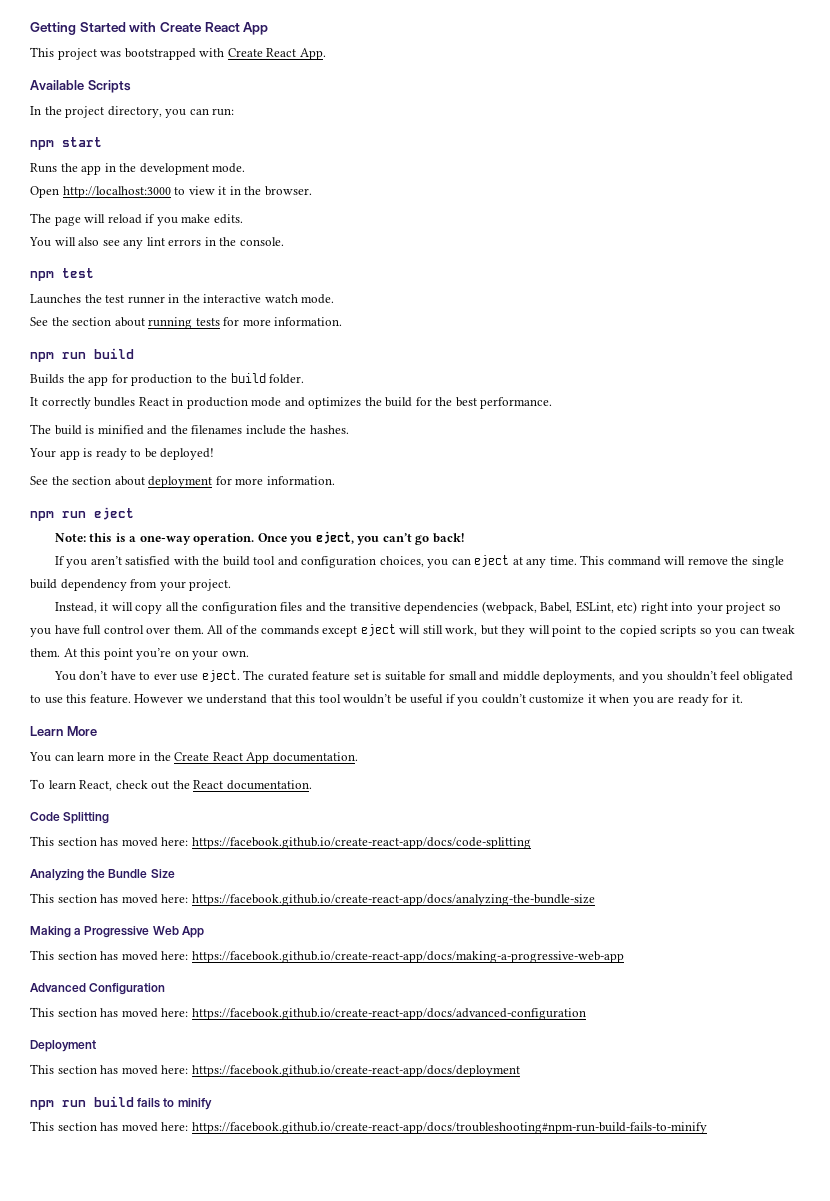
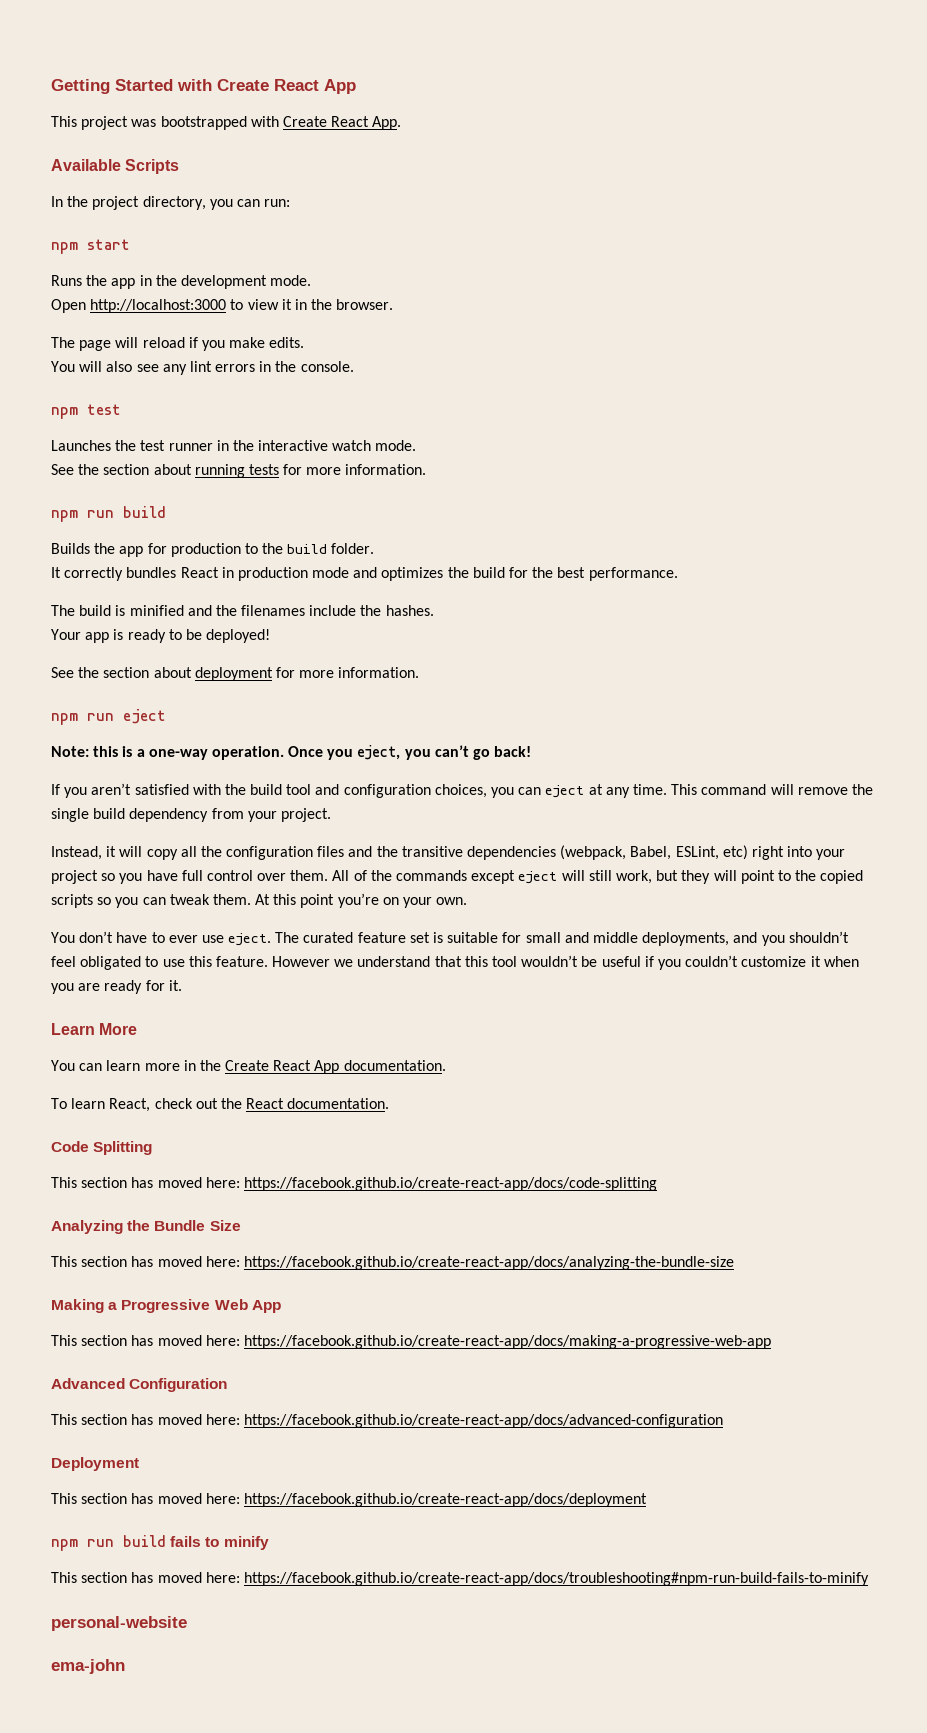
(707, 1128) none -> [51,1616,187,1631] [51,1659,125,1674] // personal-website // ema-john

